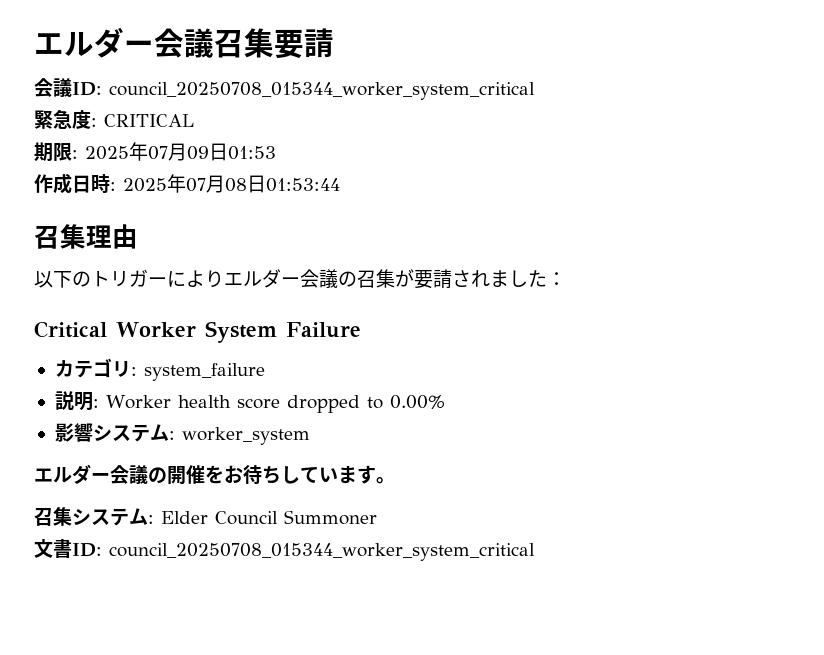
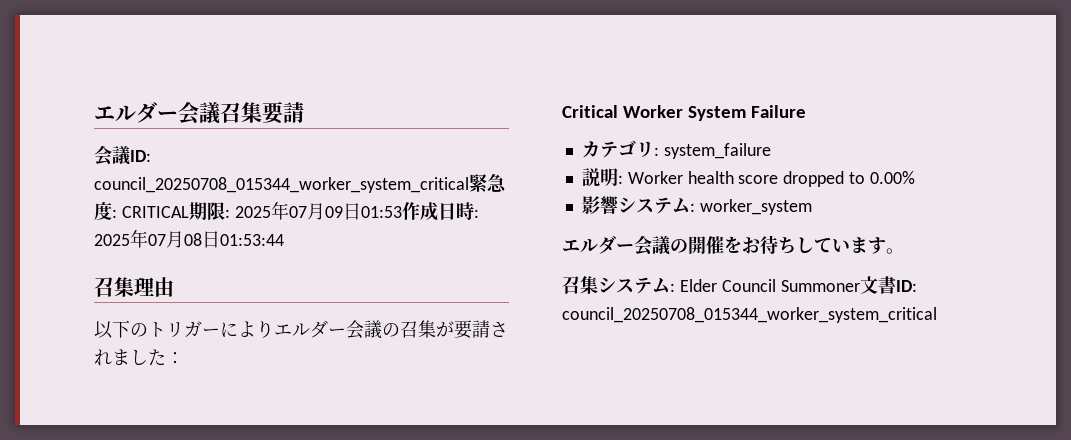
(535, 91) // -> (469, 185) none
(194, 120) // -> (189, 212) none
(276, 153) // -> (402, 212) none
(377, 517) // -> (860, 286) none

